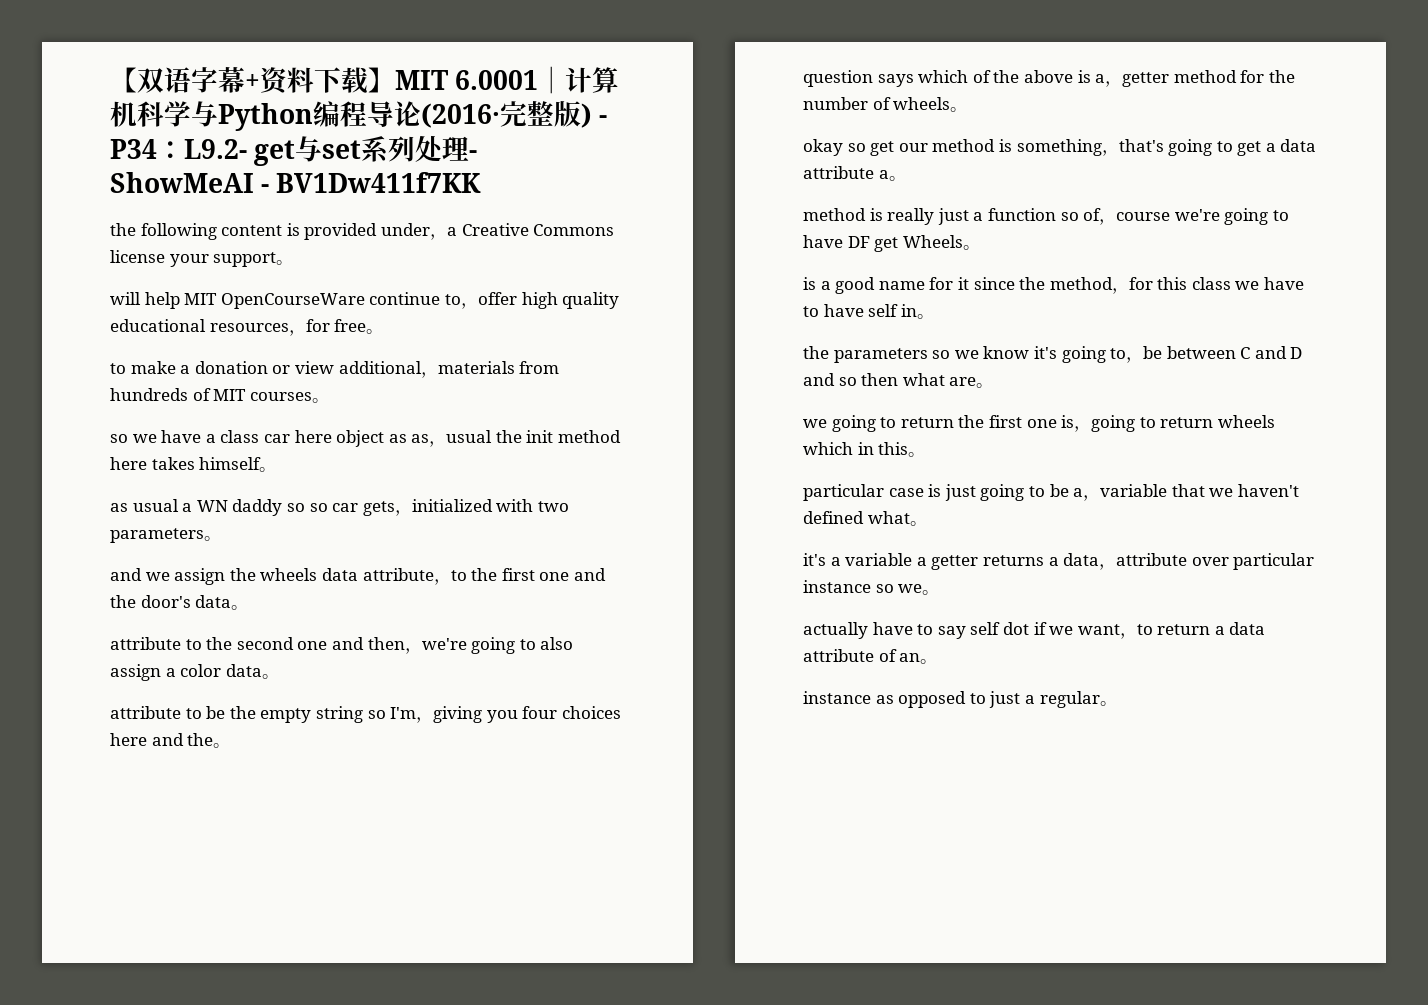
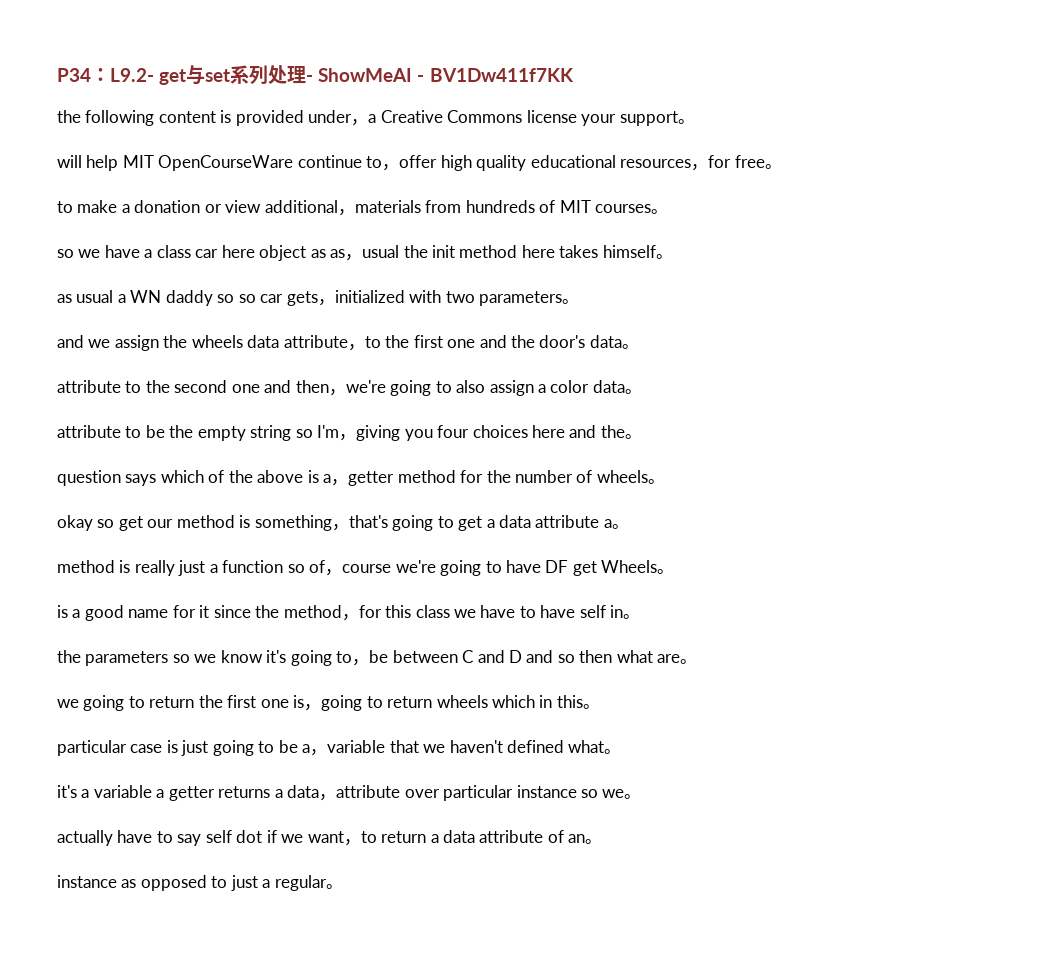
[110,66,620,95] [110,101,608,131] 【双语字幕+资料下载】MIT 6.0001｜计算机科学与Python编程导论(2016·完整版) - -> (57, 75) none

